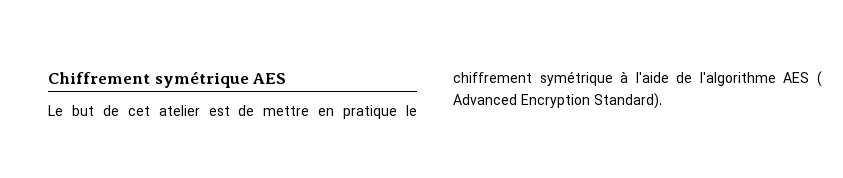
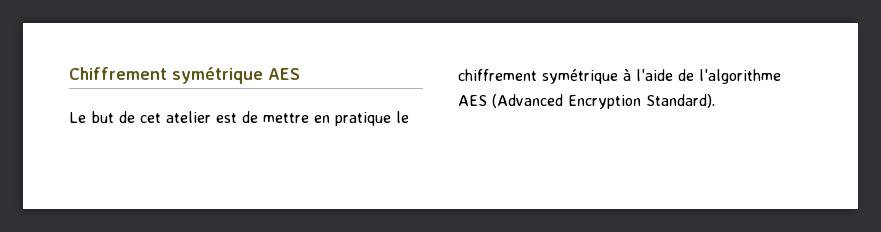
[817,71,822,87] [453,94,517,105] ( Advanced -> [492,94,563,108] (Advanced

